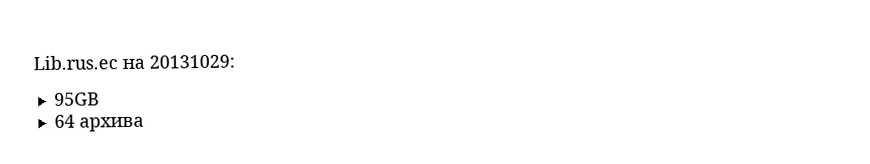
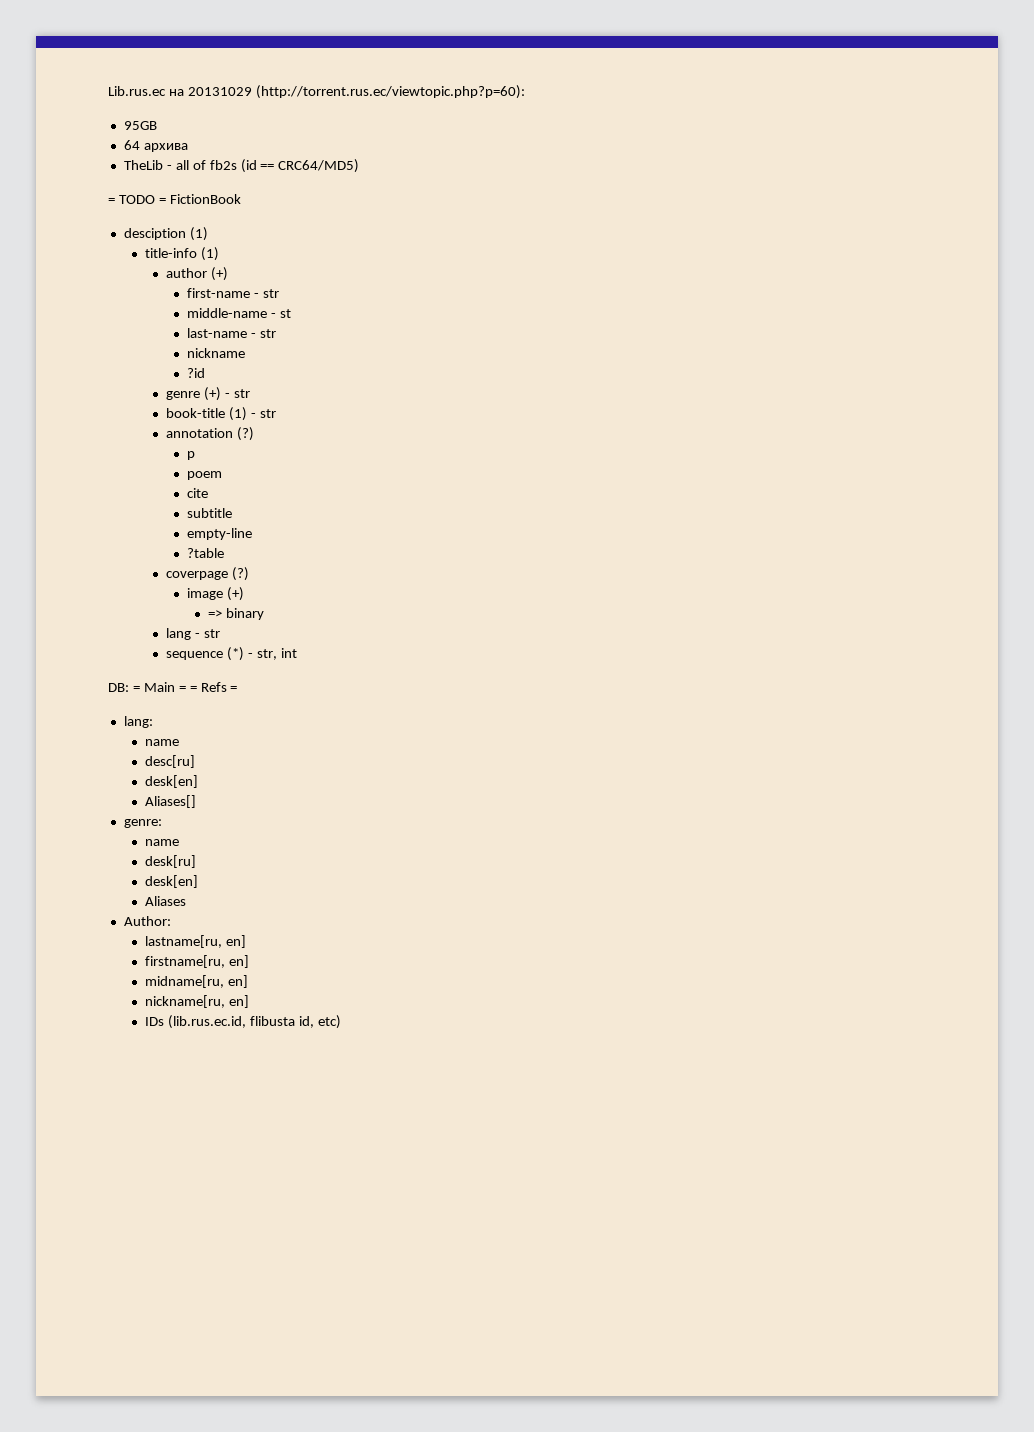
[149,54,235,69] 20131029: -> [187,85,525,99] 20131029 (http://torrent.rus.ec/viewtopic.php?p=60):
(144, 124) none -> [123,159,360,173] [108,194,241,204] [123,227,208,241] [145,247,219,261] [166,267,229,281] [187,288,280,298] [187,308,292,318] [187,328,277,338] [187,348,246,358] [187,368,206,378] [166,387,250,401] [166,407,276,421] [166,427,255,441] [187,451,196,460] [187,471,223,480] [187,488,209,498] [187,508,233,518] [187,528,253,540] [187,548,225,558] [166,567,250,581] [187,587,245,601] [208,608,265,620] [166,628,221,640] [166,647,297,661] [108,682,238,692] [123,716,153,728] [145,739,180,746] [145,755,196,768] [145,775,199,788] [145,795,197,808] [123,819,162,828] [145,839,180,846] [145,855,197,868] [145,875,199,888] [145,896,187,906] [123,916,171,926] [145,935,246,948] [145,955,249,968] [145,975,248,988] [145,995,249,1008] [145,1015,341,1029] // TheLib - all of fb2s (id == CRC64/MD5) // = TODO = FictionBook // desciption (1) // title-info (1) // author (+) // first-name - str // middle-name - st // last-name - str // nickname // ?id // genre (+) - str // book-title (1) - str // annotation (?) // p // poem // cite // subtitle // empty-line // ?table // coverpage (?) // image (+) // => binary // lang - str // sequence (*) - str, int // DB: = Main = = Refs = // lang: // name // desc[ru] // desk[en] // Aliases[] // genre: // name // desk[ru] // desk[en] // Aliases // Author: // lastname[ru, en] // firstname[ru, en] // midname[ru, en] // nickname[ru, en] // IDs (lib.rus.ec.id, flibusta id, etc)

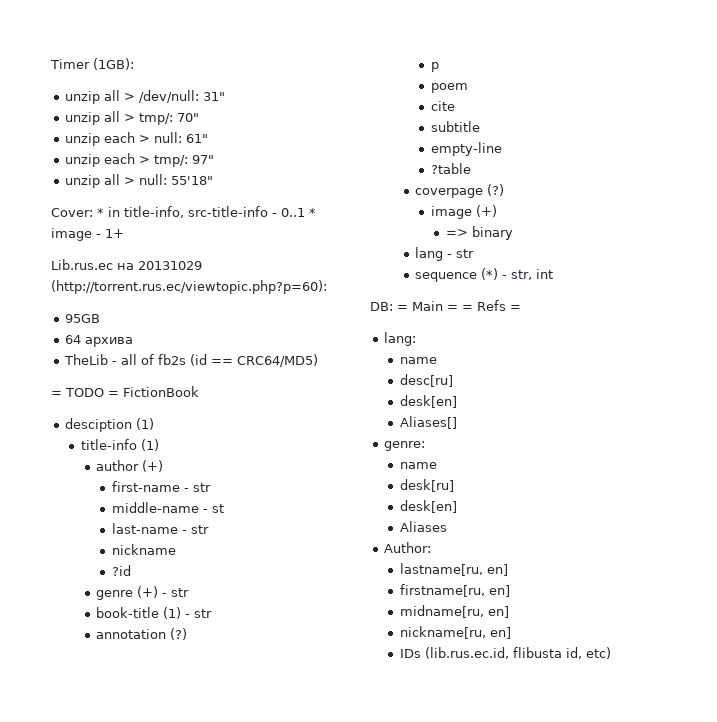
(108, 91) none -> [50,58,134,70] [65,90,226,104] [65,111,200,125] [65,132,209,146] [65,153,215,167] [65,174,214,188] [51,206,316,218] [51,228,124,241] Timer (1GB): // unzip all > /dev/null: 31" // unzip all > tmp/: 70" // unzip each > null: 61" // unzip each > tmp/: 97" // unzip all > null: 55'18" // Cover: * in title-info, src-title-info - 0..1 * image - 1+ //

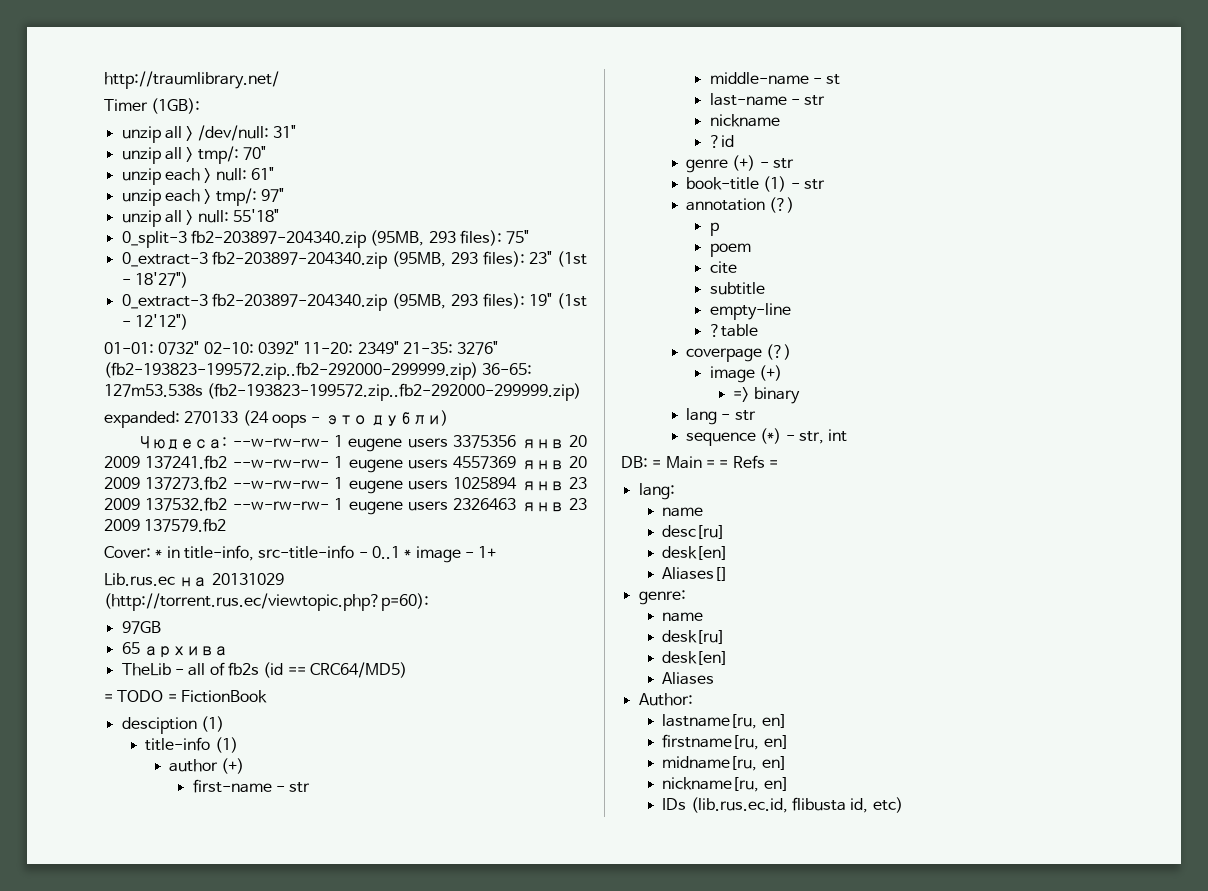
(50, 64) none -> [104,71,279,89] http://traumlibrary.net/ //
(214, 180) none -> [121,230,530,248] [121,251,587,269] [121,272,188,288] [121,293,587,311] [121,314,188,330] [104,341,499,355] [104,362,533,380] [104,383,582,401] [104,410,448,428] [138,435,587,452] [104,455,587,473] [104,476,587,494] [104,497,587,515] [104,518,227,532] // 0_split-3 fb2-203897-204340.zip (95MB, 293 files): 75" // 0_extract-3 fb2-203897-204340.zip (95MB, 293 files): 23" (1st - 18'27") // 0_extract-3 fb2-203897-204340.zip (95MB, 293 files): 19" (1st - 12'12") // 01-01: 0732" 02-10: 0392" 11-20: 2349" 21-35: 3276" (fb2-193823-199572.zip..fb2-292000-299999.zip) 36-65: 127m53.538s (fb2-193823-199572.zip..fb2-292000-299999.zip) // expanded: 270133 (24 oops - это дубли) // Чюдеса: --w-rw-rw- 1 eugene users 3375356 янв 20 2009 137241.fb2 --w-rw-rw- 1 eugene users 4557369 янв 20 2009 137273.fb2 --w-rw-rw- 1 eugene users 1025894 янв 23 2009 137532.fb2 --w-rw-rw- 1 eugene users 2326463 янв 23 2009 137579.fb2
[65,314,101,323] [65,335,82,344] 95GB // 64 -> [121,621,161,634] [121,642,140,654] 97GB // 65

